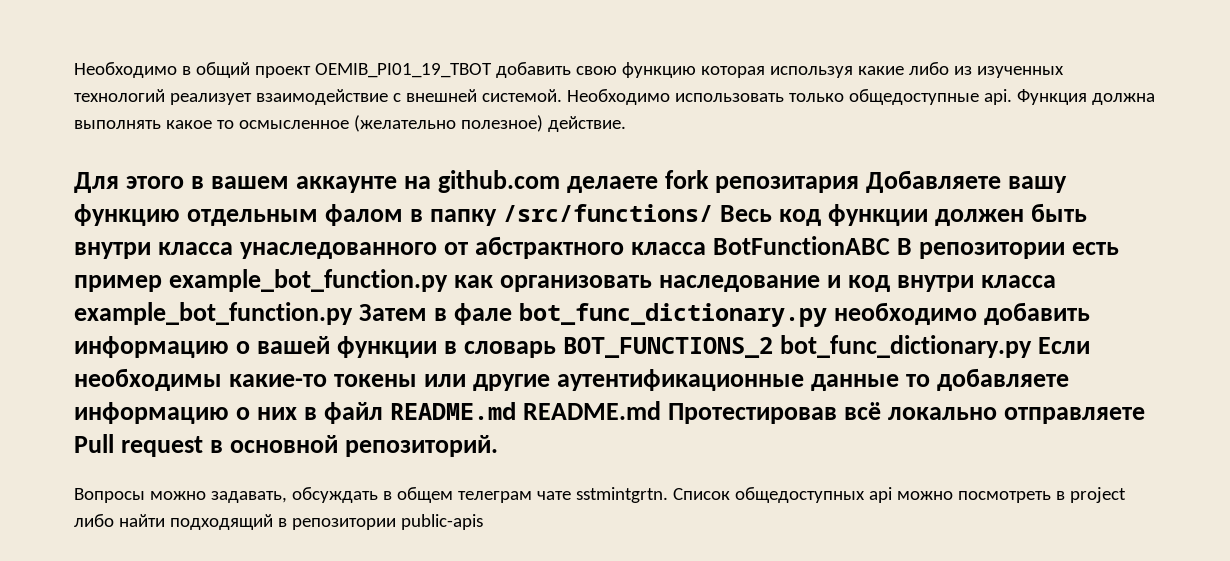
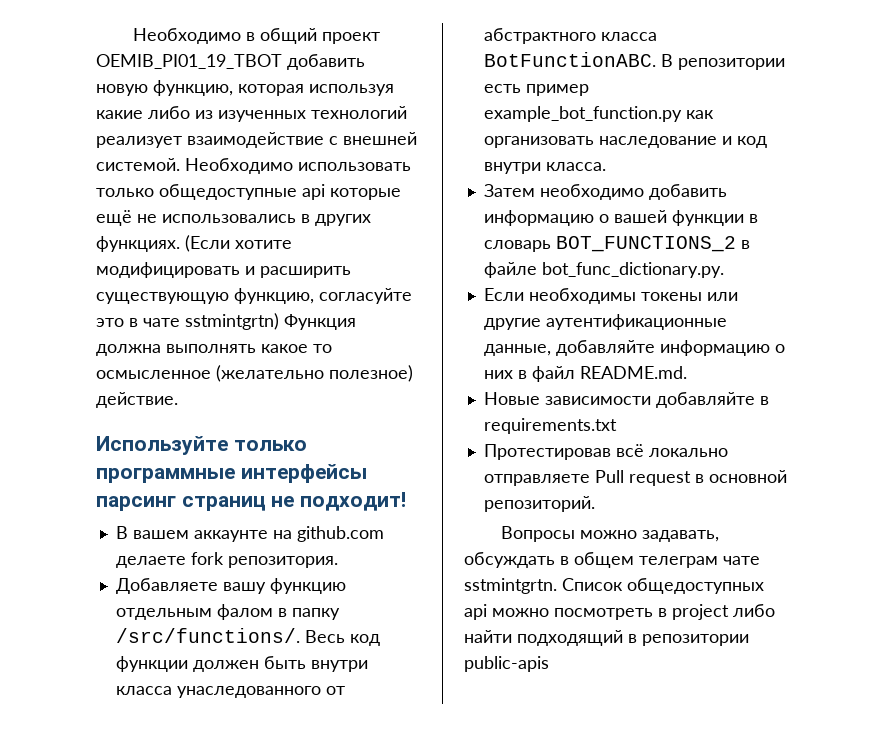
[575,62,696,78] свою функцию -> [96,80,233,96] новую функцию,
[983,89,1012,105] api. -> [302,184,401,200] [96,210,371,226] [96,235,292,252] [96,262,351,278] [96,288,412,304] [96,313,279,330] api которые ещё не использовались в других функциях. (Если хотите модифицировать и расширить существующую функцию, согласуйте это в чате sstmintgrtn)
[74,172,205,193] Для этого в -> [96,436,307,455] [96,464,367,483] [96,492,407,511] [115,526,128,539] Используйте только программные интерфейсы парсинг страниц не подходит! // В
[715,176,860,193] репозитария -> [227,556,338,568] репозитория. //
[503,204,714,222] /src/functions/ -> [115,628,300,643] /src/functions/.
[713,236,891,255] BotFunctionABC -> [483,52,656,67] BotFunctionABC.
[981,275,1057,288] [74,302,828,327] класса example_bot_function.py Затем в фале bot_func_dictionary.py -> [545,162,606,171] [483,184,535,197] класса. // Затем
[780,335,1033,358] bot_func_dictionary.py -> [740,240,750,249] [483,262,724,278] в файле bot_func_dictionary.py. //
[229,374,328,387] какие-то -> (636, 296) none
[811,368,1070,391] данные то добавляете -> [483,340,655,356] данные, добавляйте
[390,401,662,420] README.md README.md -> [579,366,687,379] [483,392,769,408] [483,418,617,434] README.md. // Новые зависимости добавляйте в requirements.txt //

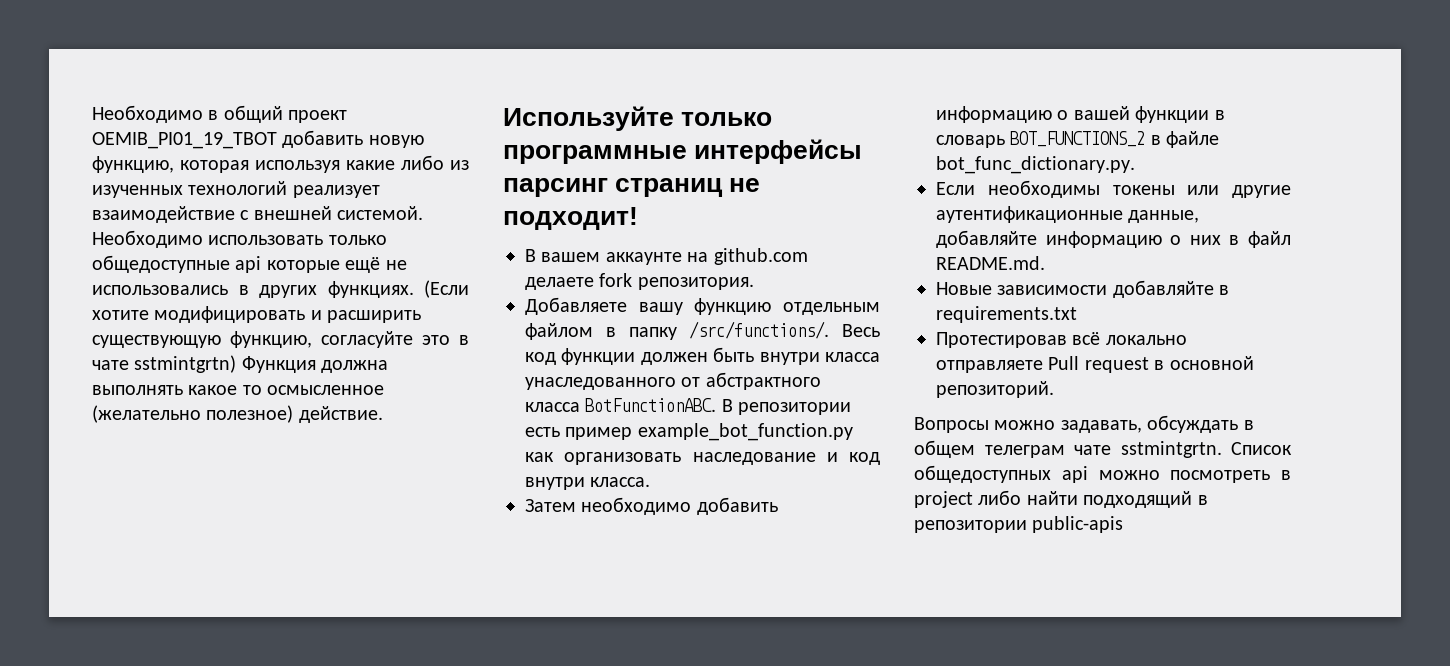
[216,604,273,620] фалом -> [525,323,593,340] файлом

